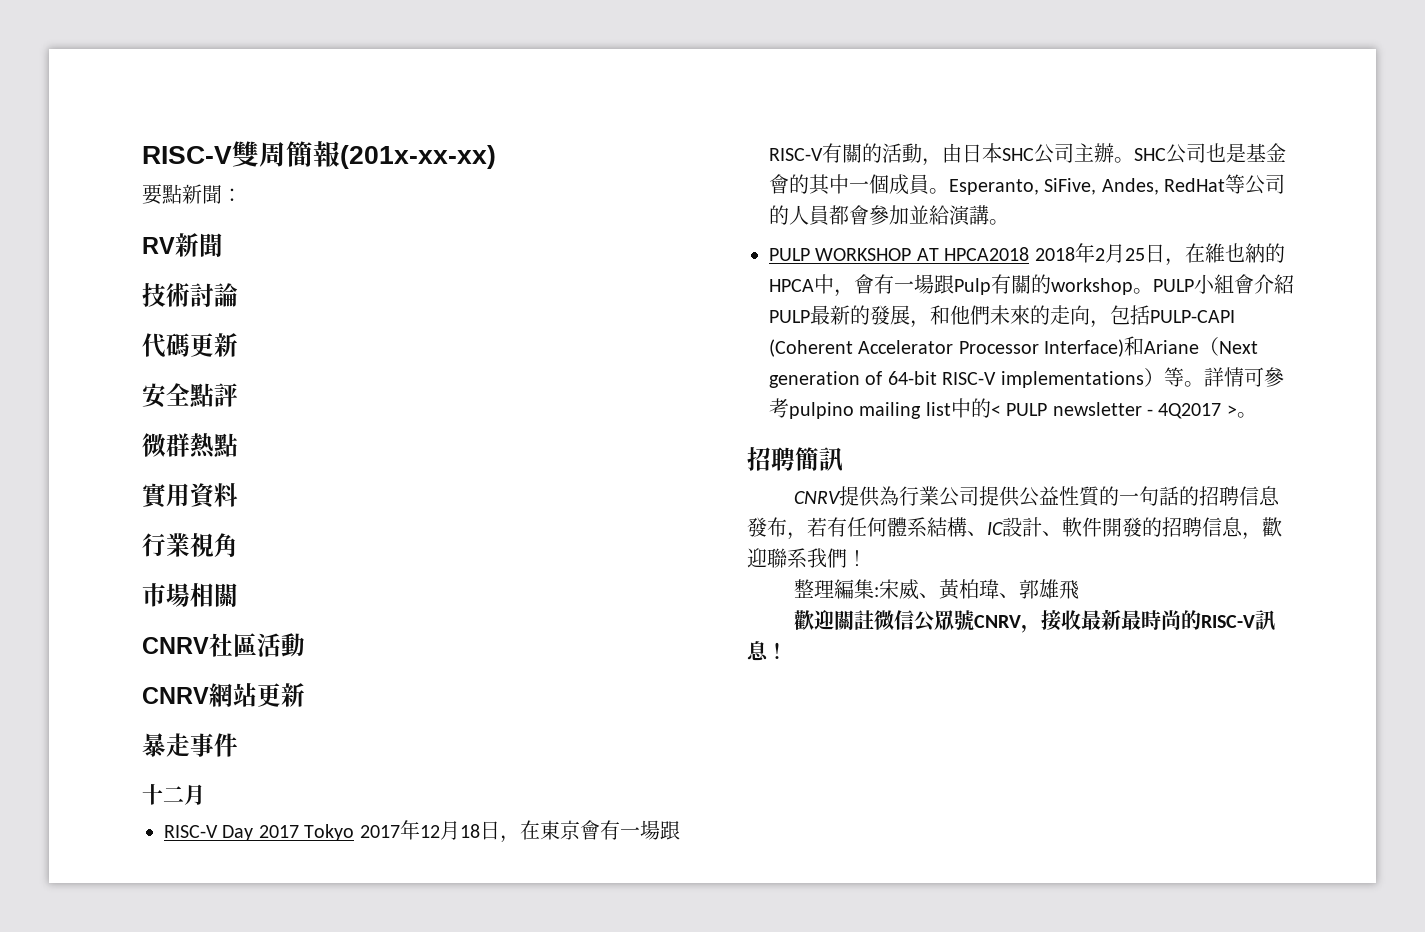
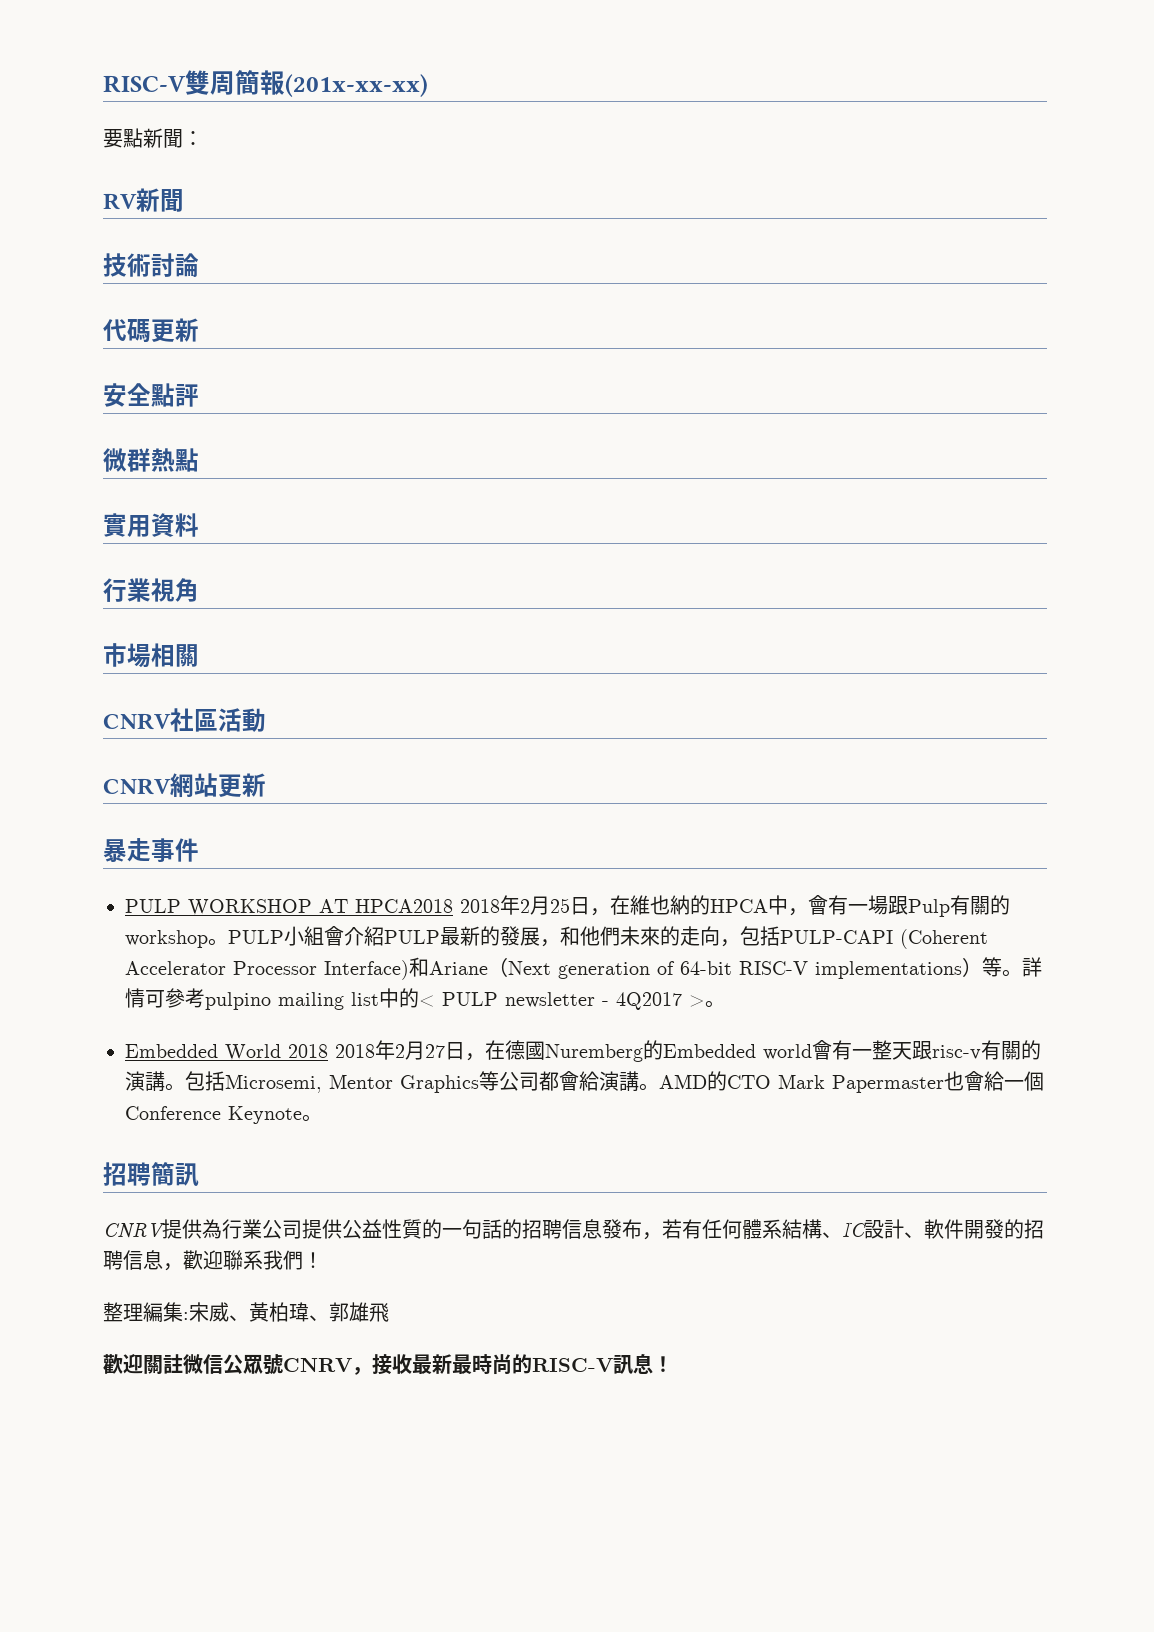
[142,784,205,805] [164,820,680,843] [769,143,1286,166] [769,174,1286,195] [769,205,1009,226] // 十二月 // RISC-V Day 2017 Tokyo 2017年12月18日，在東京會有一場跟RISC-V有關的活動，由日本SHC公司主辦。SHC公司也是基金會的其中一個成員。Esperanto, SiFive, Andes, RedHat等公司的人員都會參加並給演講。 -> (199, 850) none
(1257, 415) none -> [125,1040,1041,1062] [125,1071,1044,1093] [125,1106,322,1124] // Embedded World 2018 2018年2月27日，在德國Nuremberg的Embedded world會有一整天跟risc-v有關的演講。包括Microsemi, Mentor Graphics等公司都會給演講。AMD的CTO Mark Papermaster也會給一個Conference Keynote。

